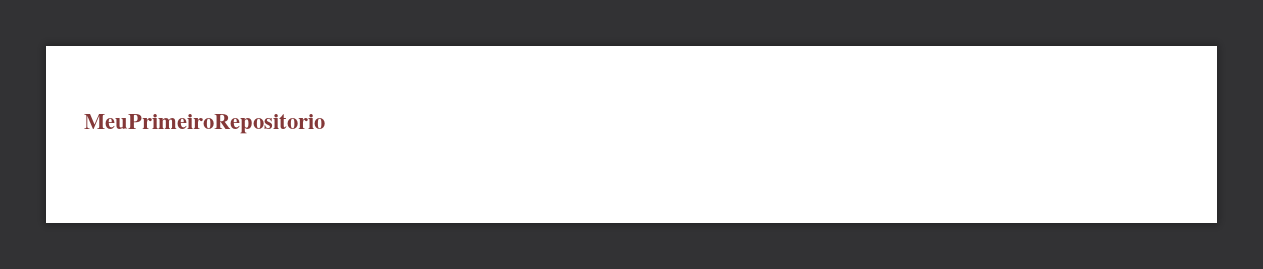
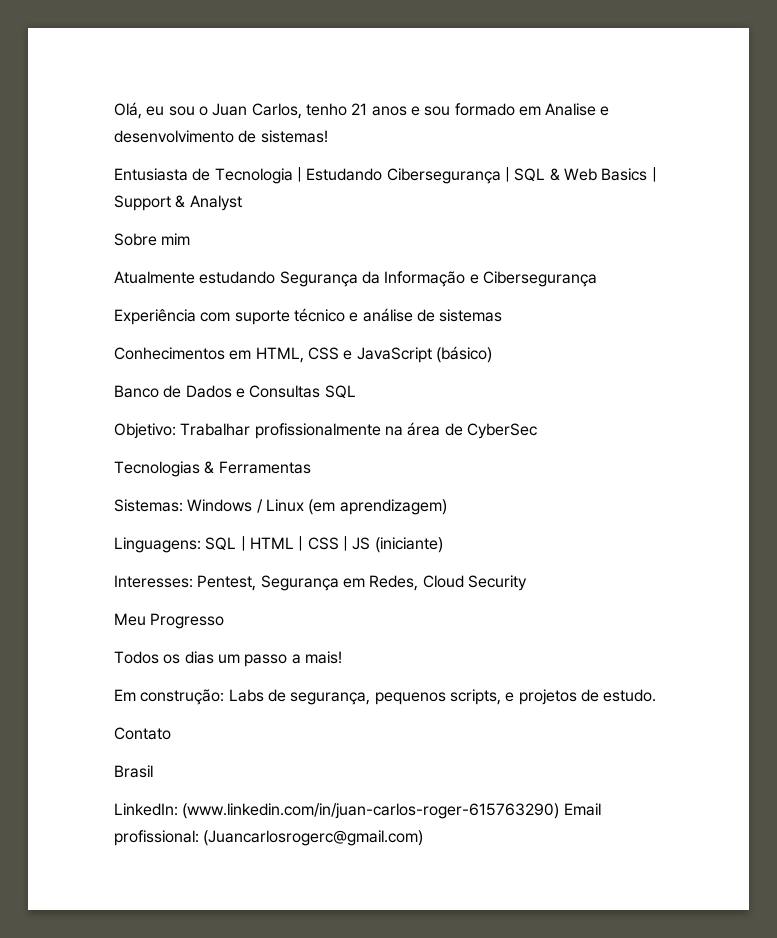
[84,114,325,134] MeuPrimeiroRepositorio -> [114,102,610,119] [114,130,328,143] [114,167,657,184] [114,195,242,211] [114,233,191,246] [114,271,597,287] [114,308,503,325] [114,346,492,363] [114,385,356,399] [114,422,537,439] [114,461,311,477] [114,499,447,515] [114,536,443,553] [114,575,527,591] [114,613,225,629] [114,651,342,667] [114,689,657,705] [114,727,171,740] [114,765,153,778] [114,803,601,819] [114,830,424,846] Olá, eu sou o Juan Carlos, tenho 21 anos e sou formado em Analise e desenvolvimento de sistemas! // Entusiasta de Tecnologia | Estudando Cibersegurança | SQL & Web Basics | Support & Analyst // Sobre mim // Atualmente estudando Segurança da Informação e Cibersegurança // Experiência com suporte técnico e análise de sistemas // Conhecimentos em HTML, CSS e JavaScript (básico) // Banco de Dados e Consultas SQL // Objetivo: Trabalhar profissionalmente na área de CyberSec // Tecnologias & Ferramentas // Sistemas: Windows / Linux (em aprendizagem) // Linguagens: SQL | HTML | CSS | JS (iniciante) // Interesses: Pentest, Segurança em Redes, Cloud Security // Meu Progresso // Todos os dias um passo a mais! // Em construção: Labs de segurança, pequenos scripts, e projetos de estudo. // Contato // Brasil // LinkedIn: (www.linkedin.com/in/juan-carlos-roger-615763290) Email profissional: (Juancarlosrogerc@gmail.com)

